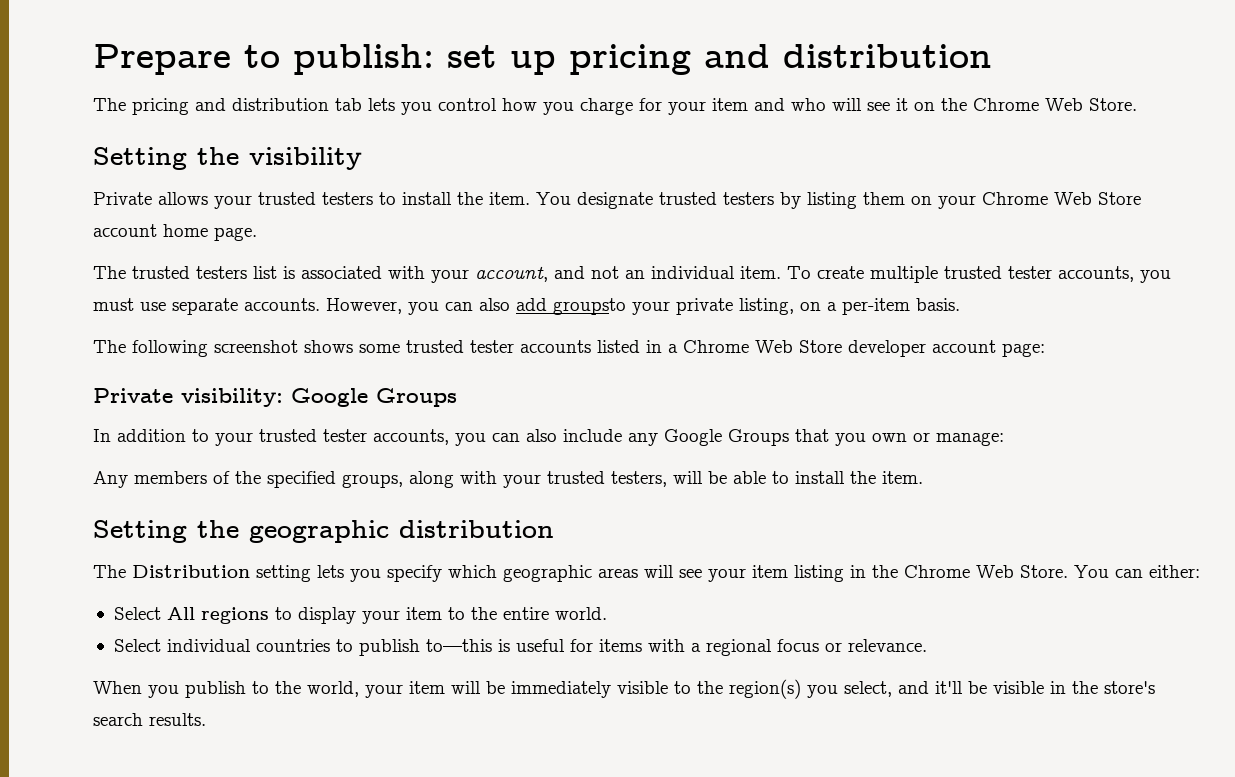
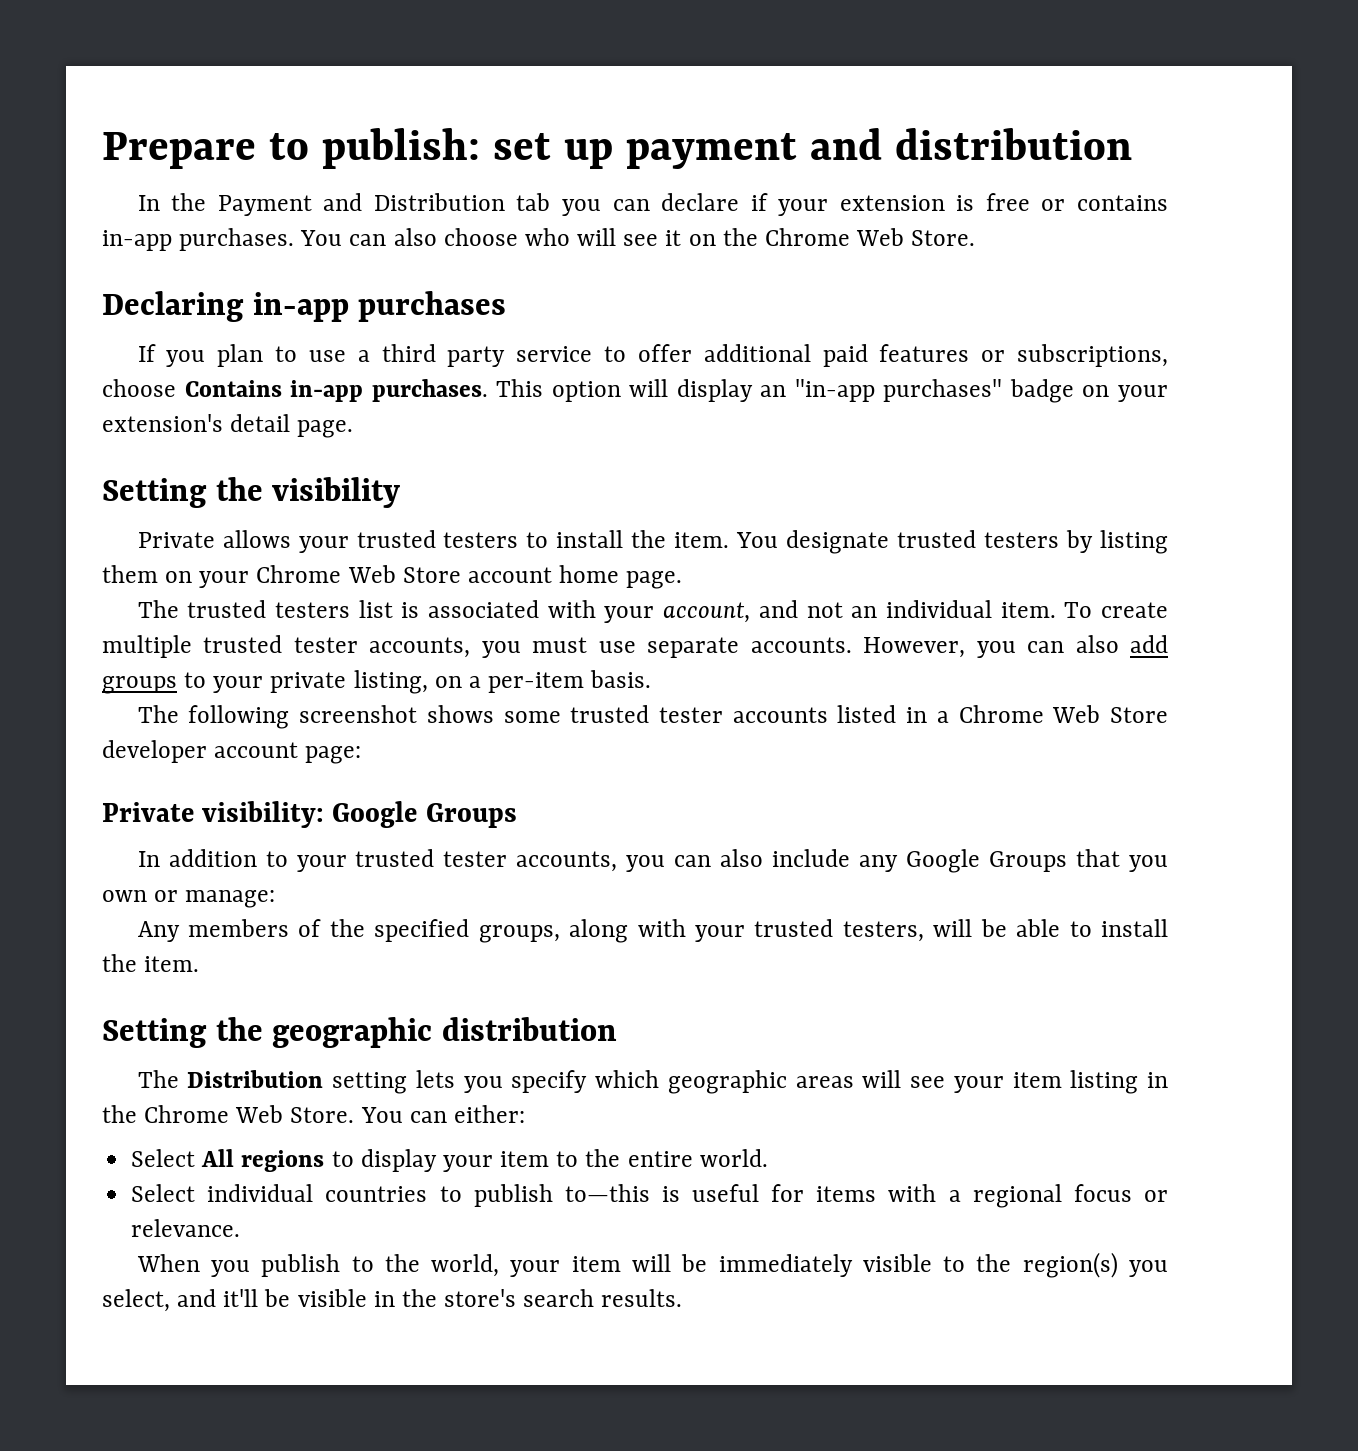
[569,44,691,75] pricing -> [625,133,797,169] payment
[93,98,785,115] The pricing and distribution tab lets you control how you charge for your item and -> [137,193,1168,216] [102,228,518,251] In the Payment and Distribution tab you can declare if your extension is free or contains in-app purchases. You can also choose
(1137, 104) none -> [102,291,507,322] [137,344,1168,367] [102,379,1168,403] [102,414,354,438] // Declaring in-app purchases // If you plan to use a third party service to offer additional paid features or subscriptions, choose Contains in-app purchases. This option will display an "in-app purchases" badge on your extension's detail page.
[553,298,626,315] groupsto -> [102,672,207,694] groups to

